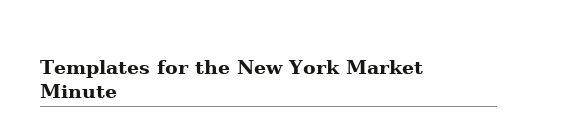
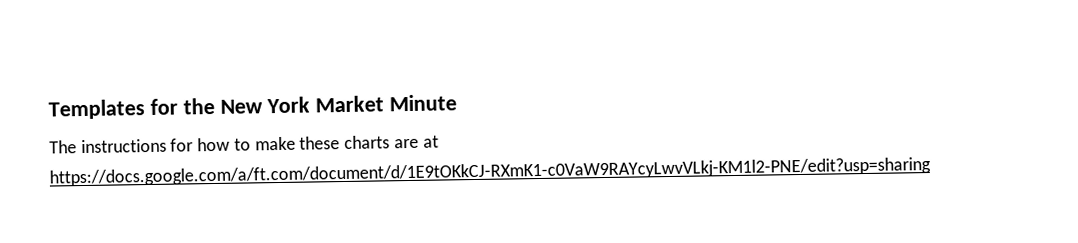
(117, 91) none -> [49,135,439,154] [49,156,931,187] // The instructions for how to make these charts are at https://docs.google.com/a/ft.com/document/d/1E9tOKkCJ-RXmK1-c0VaW9RAYcyLwvVLkj-KM1l2-PNE/edit?usp=sharing

